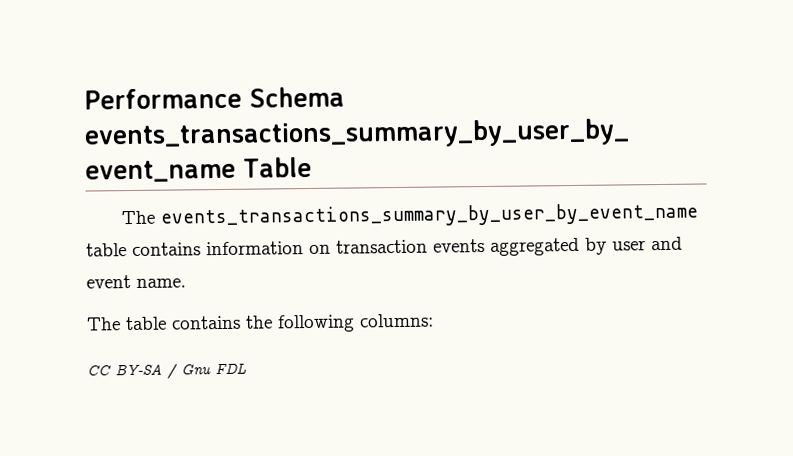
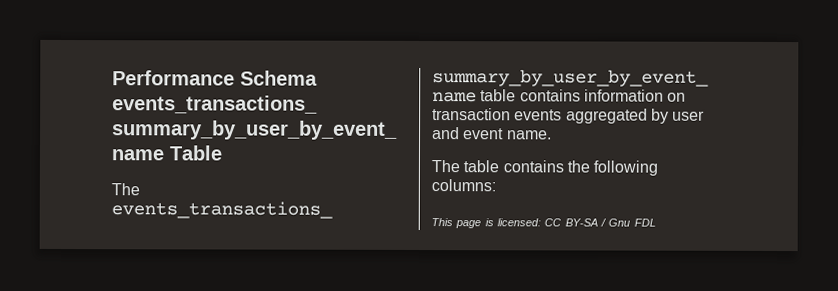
(434, 320) none -> [431,218,541,229] This page is licensed:

